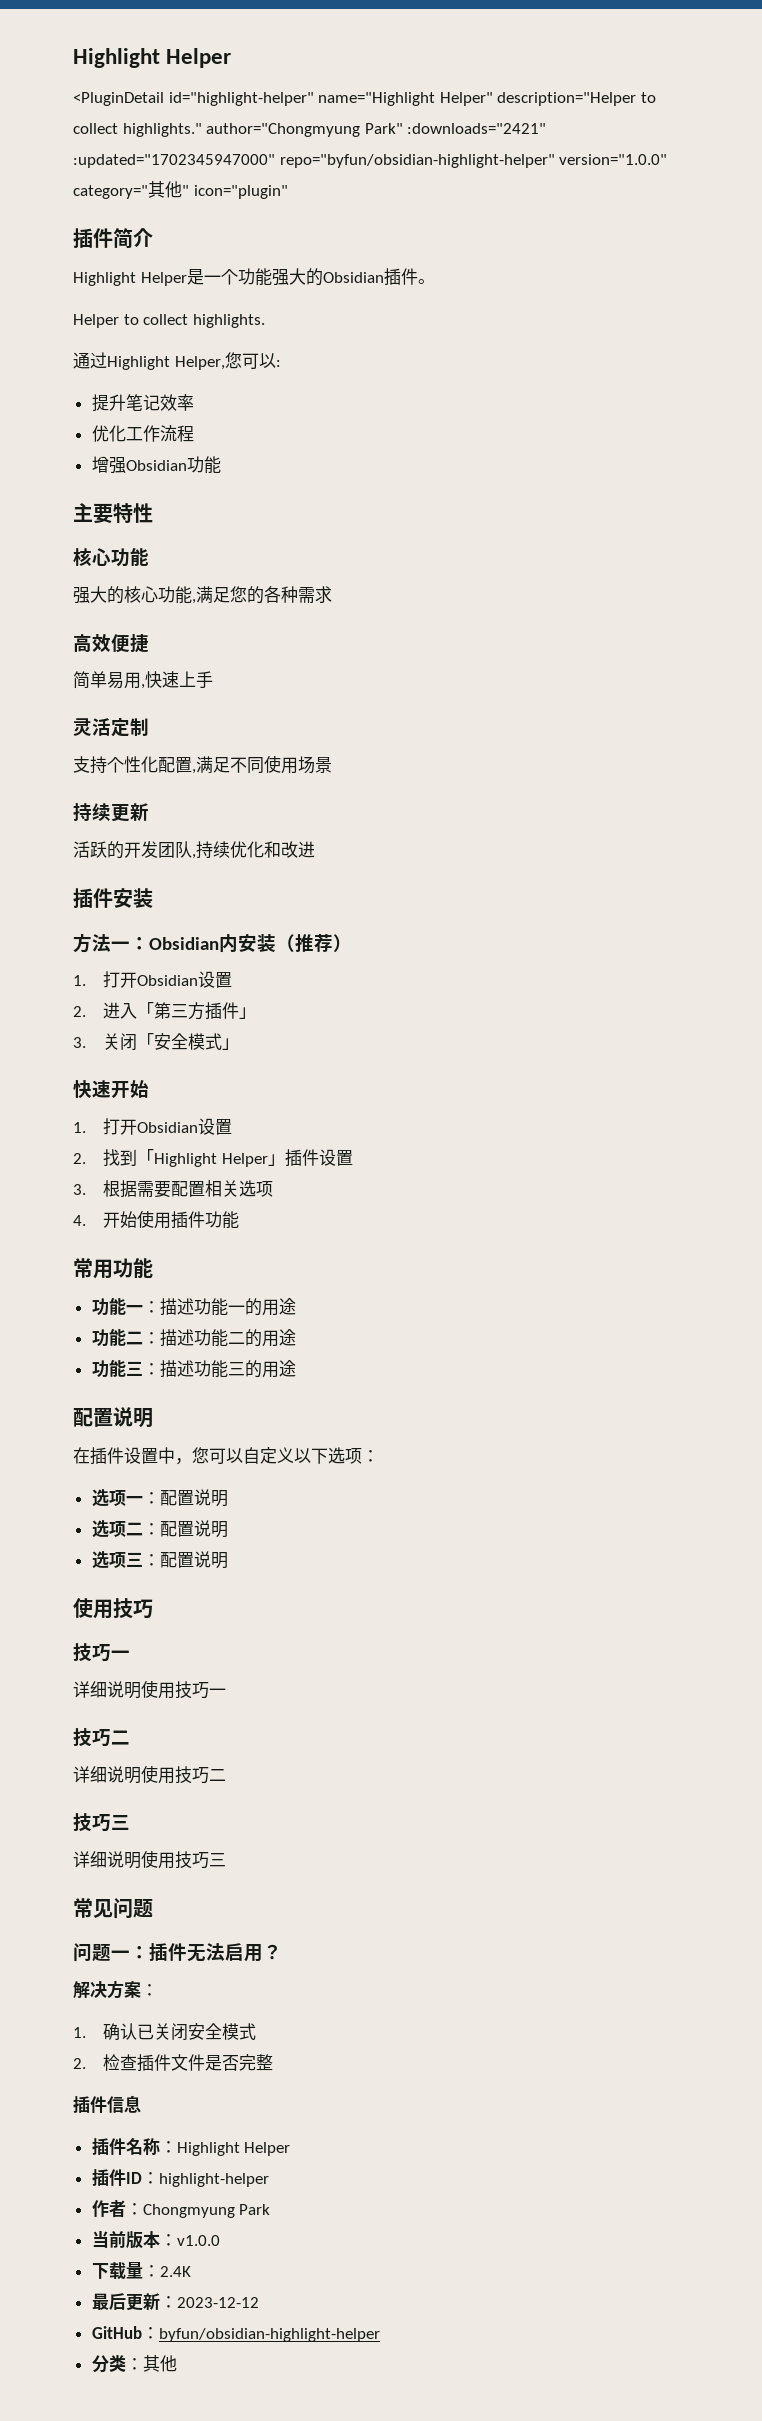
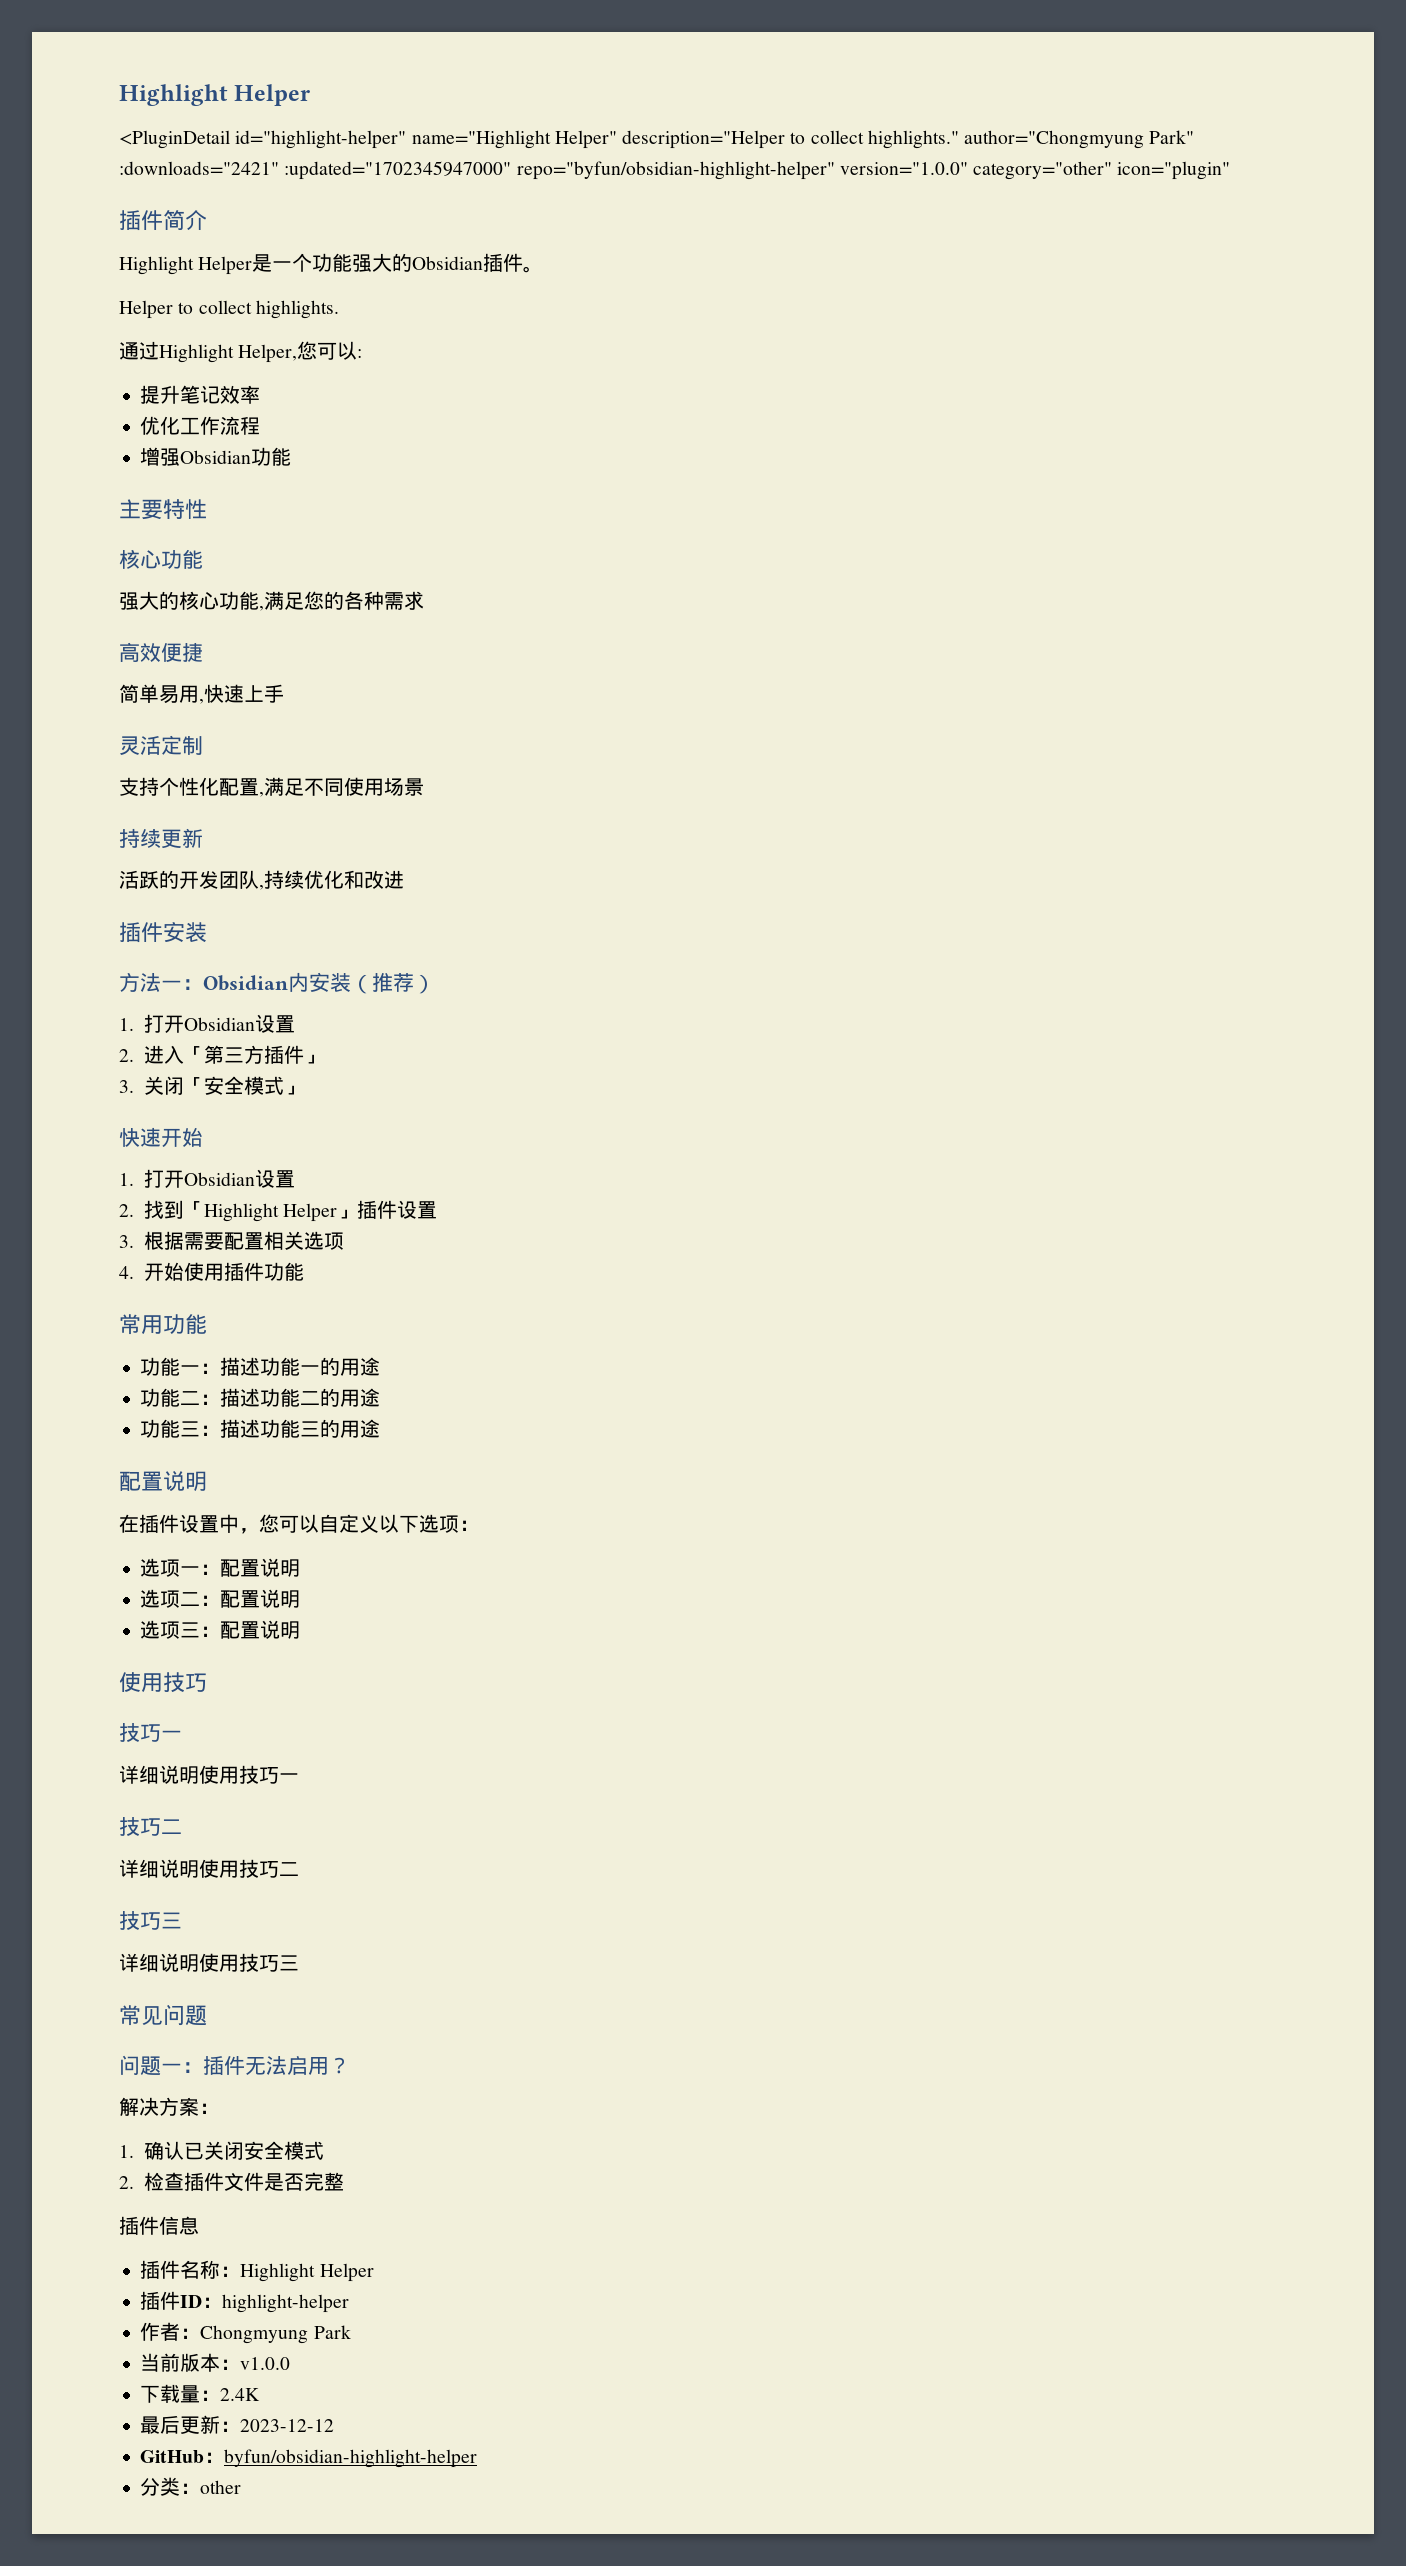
[73,181,189,199] category="其他" -> [973,161,1113,180] category="other"
[142,2355,177,2372] 其他 -> [200,2480,242,2494] other

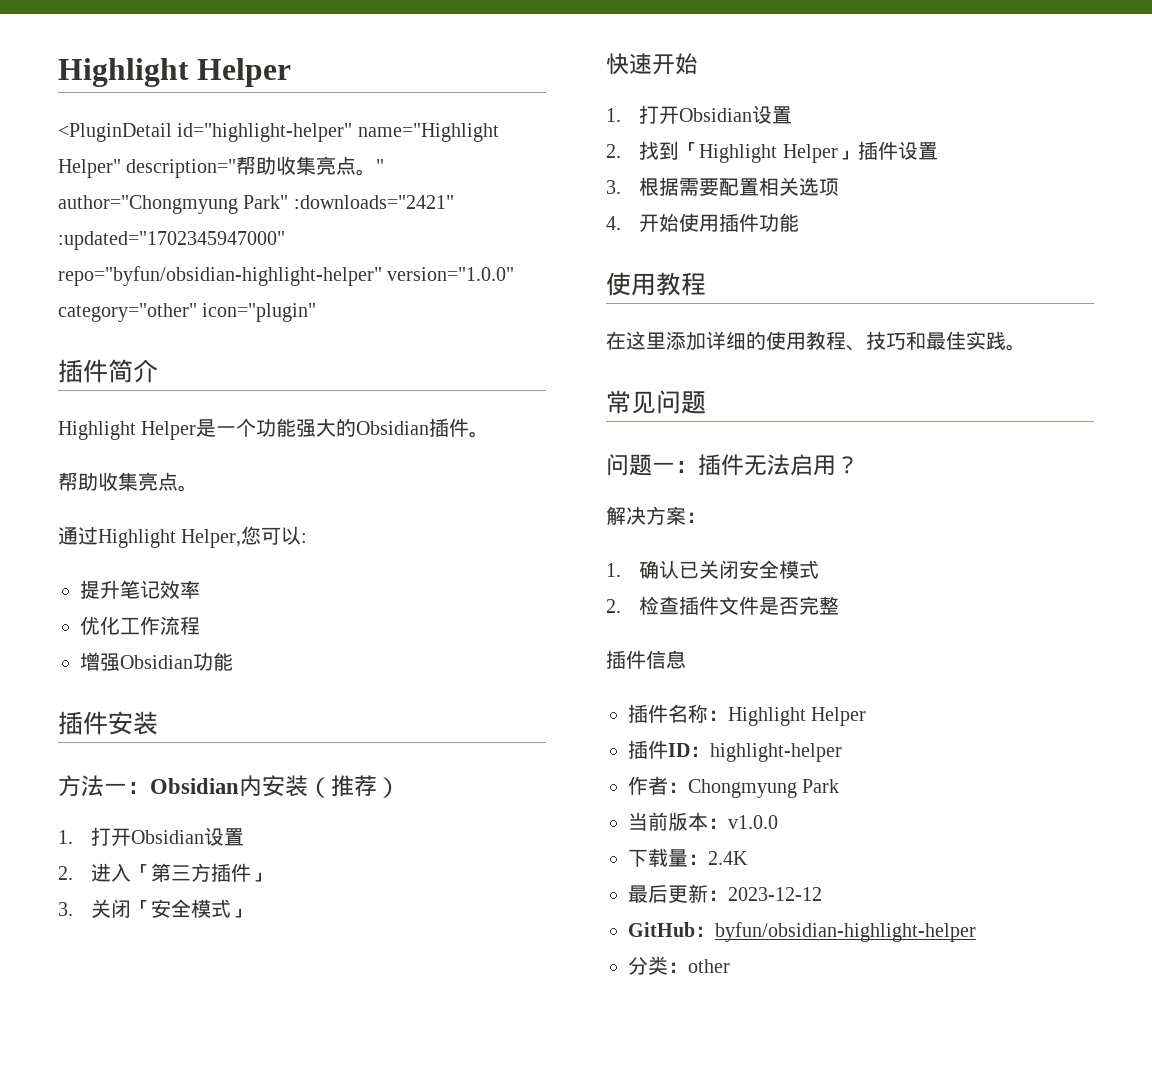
[622,130,959,149] description="Helper to collect highlights." -> [126,156,385,178] description="帮助收集亮点。"
[119,300,339,319] Helper to collect highlights. -> [58,472,198,492] 帮助收集亮点。
[119,499,207,520] [119,549,203,569] [119,591,424,611] [119,642,203,662] [119,684,284,704] [119,735,203,755] [119,777,424,797] [119,828,203,849] [119,870,404,890] // 主要特性 // 核心功能 // 强大的核心功能,满足您的各种需求 // 高效便捷 // 简单易用,快速上手 // 灵活定制 // 支持个性化配置,满足不同使用场景 // 持续更新 // 活跃的开发团队,持续优化和改进 -> (233, 661) none
[119,1314,207,1335] [140,1357,381,1376] [140,1388,381,1407] [140,1419,381,1438] [119,1471,207,1492] [119,1514,479,1534] [140,1558,301,1577] [140,1589,301,1608] [140,1620,301,1639] [119,1672,207,1693] [119,1723,182,1742] [119,1765,299,1784] [119,1817,182,1836] [119,1859,299,1878] [119,1911,182,1930] [119,1953,299,1972] 常用功能 // 功能一：描述功能一的用途 // 功能二：描述功能二的用途 // 功能三：描述功能三的用途 // 配置说明 // 在插件设置中，您可以自定义以下选项： // 选项一：配置说明 // 选项二：配置说明 // 选项三：配置说明 // 使用技巧 // 技巧一 // 详细说明使用技巧一 // 技巧二 // 详细说明使用技巧二 // 技巧三 // 详细说明使用技巧三 -> [606,272,706,296] [606,331,1026,351] 使用教程 // 在这里添加详细的使用教程、技巧和最佳实践。

